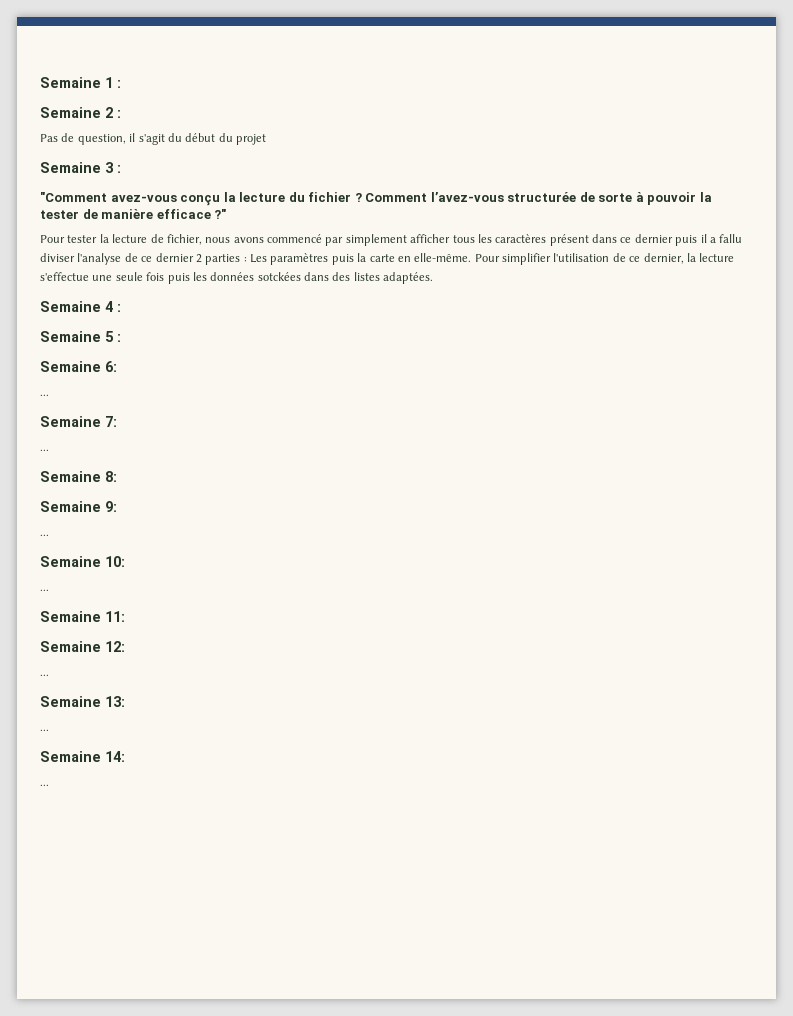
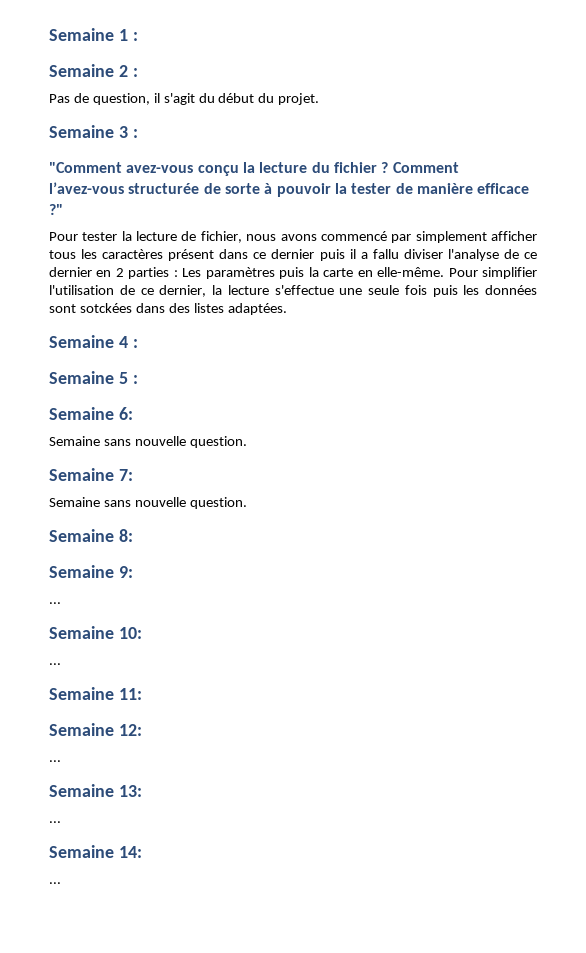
[236,134,266,145] projet -> [278,93,320,105] projet.
(194, 257) none -> [96,270,112,277] en
(255, 276) none -> [49,304,76,313] sont
[40,394,49,396] [40,416,117,427] [40,449,49,451] ... // Semaine 7: // ... -> [49,436,247,448] [49,468,133,481] [49,497,247,509] Semaine sans nouvelle question. // Semaine 7: // Semaine sans nouvelle question.

